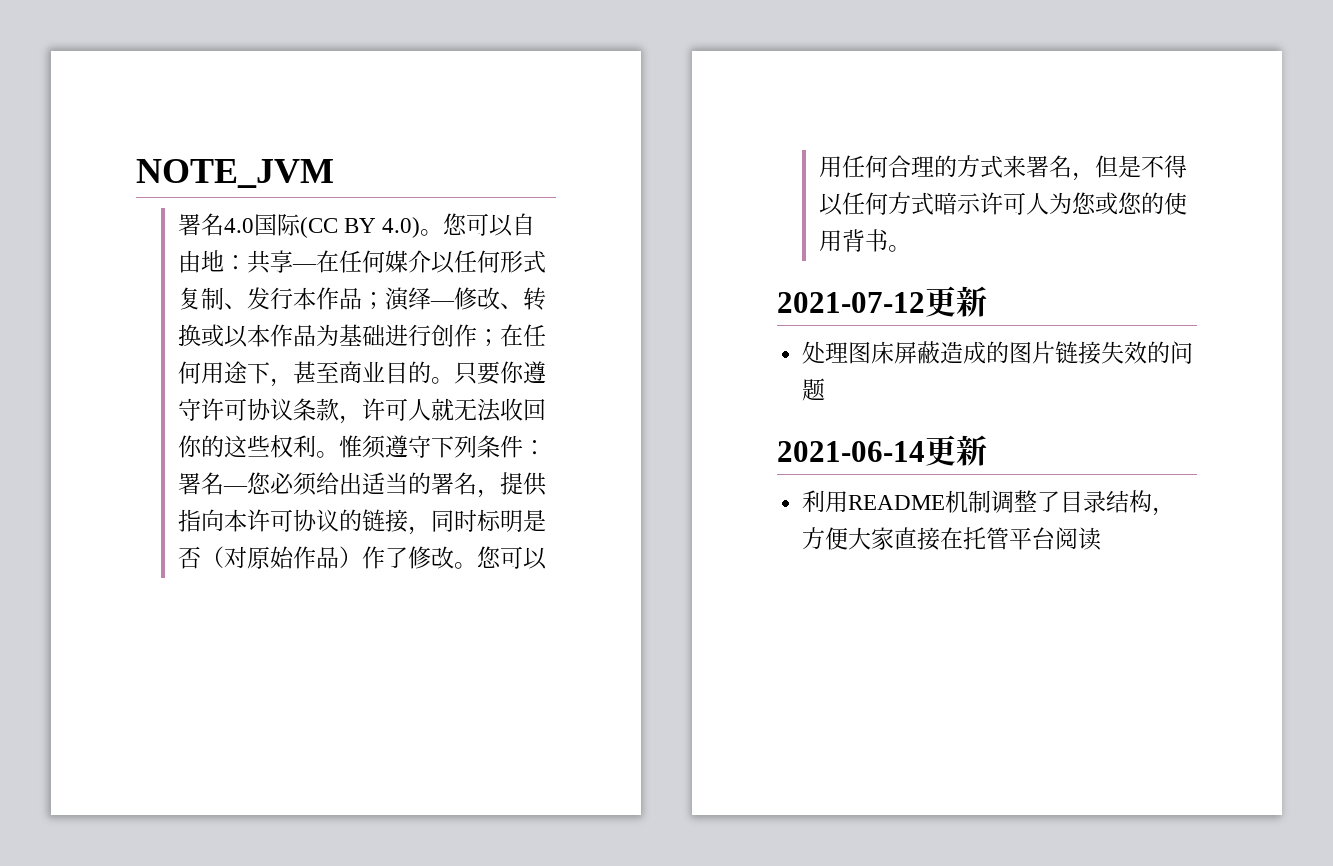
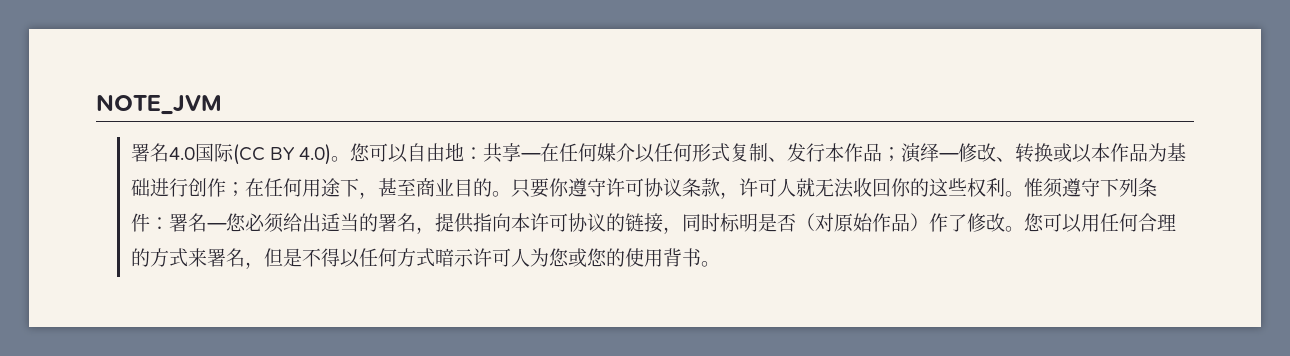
[777,286,987,317] [802,341,1194,364] [802,378,826,401] [777,435,987,466] [802,490,1176,516] [802,527,1102,551] // 2021-07-12更新 // 处理图床屏蔽造成的图片链接失效的问题 // 2021-06-14更新 // 利用README机制调整了目录结构，方便大家直接在托管平台阅读 -> (720, 264) none

